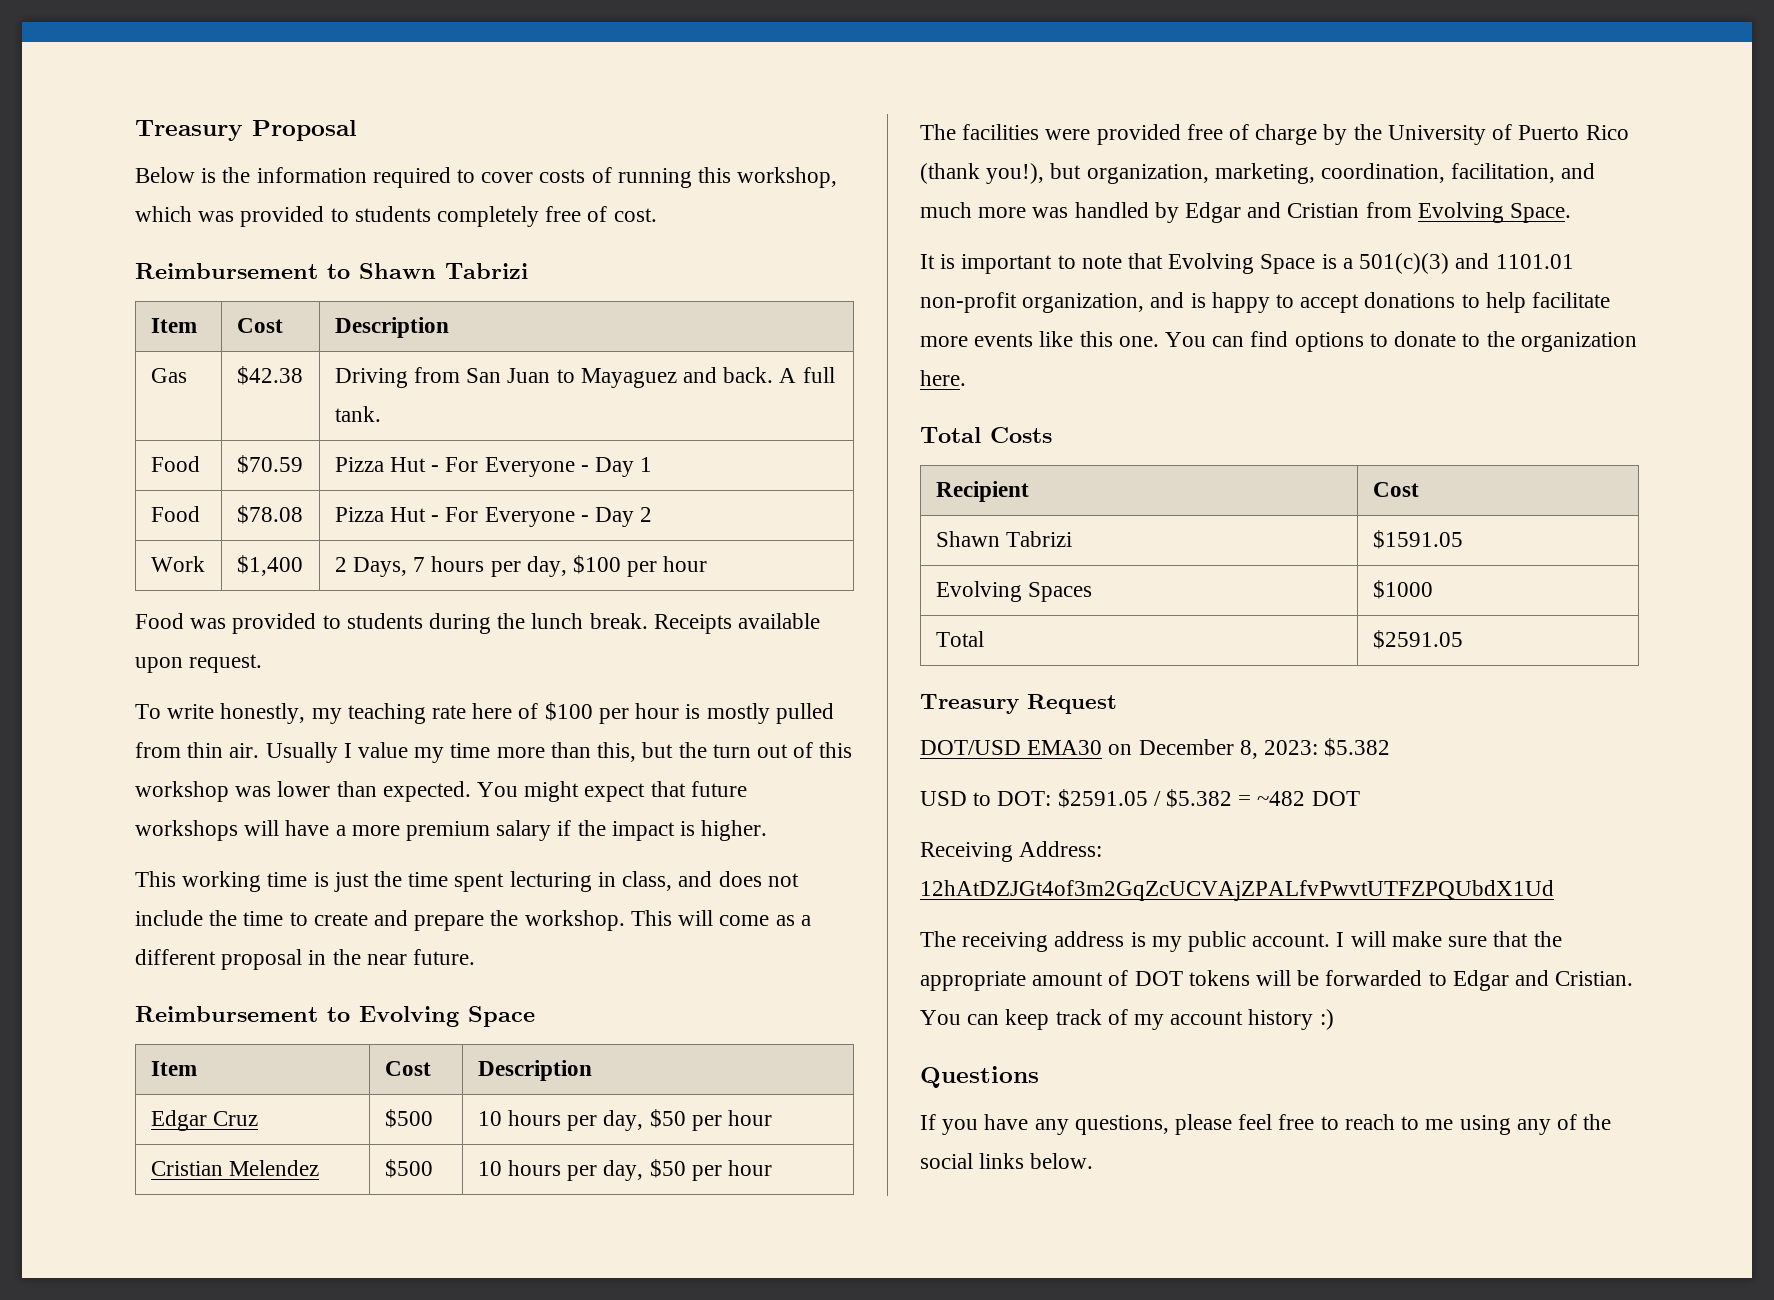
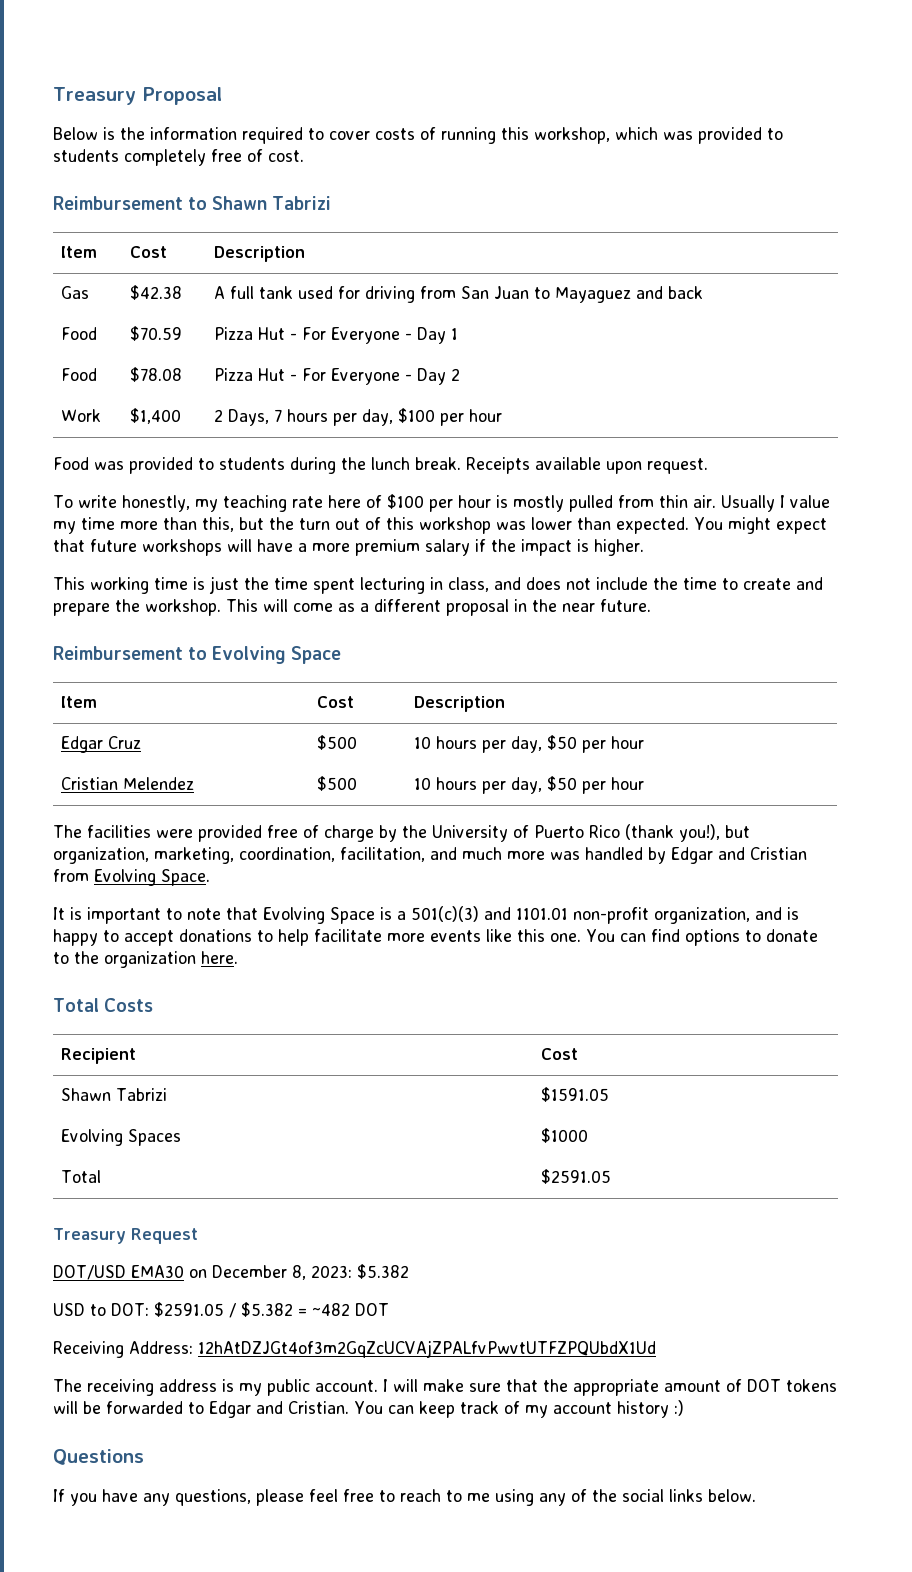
[334,368,408,388] Driving -> [214,286,416,303] A full tank used for driving
[723,367,835,383] [334,406,381,422] back. A full tank. -> [668,286,704,299] back

